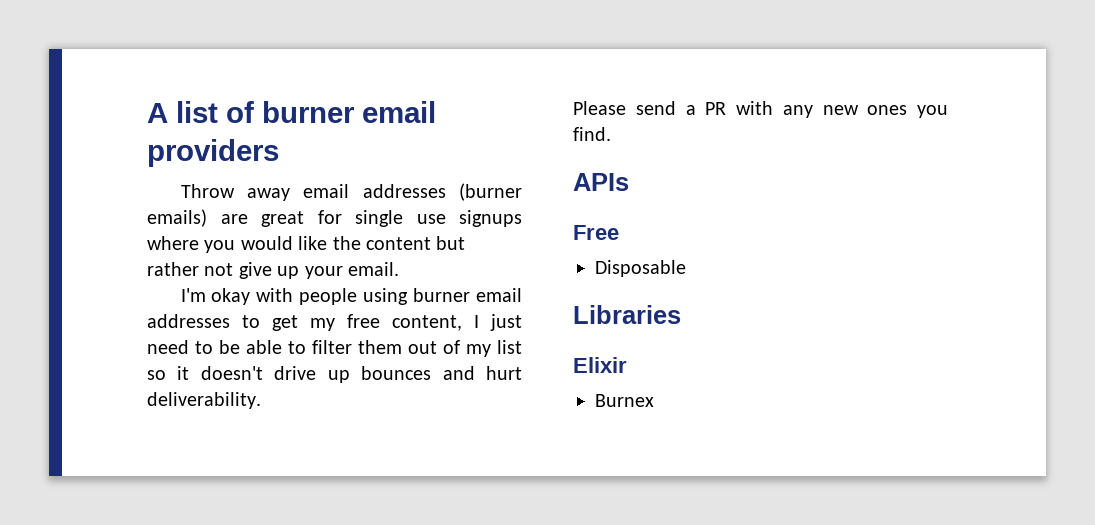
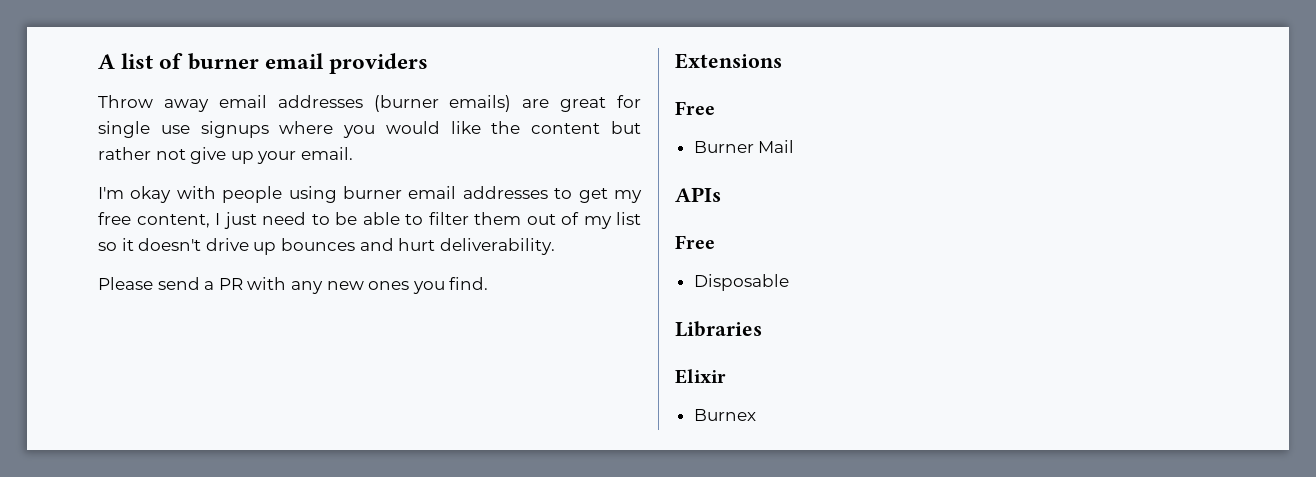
(611, 134) none -> [675,53,782,69] [675,101,715,115] [693,140,795,153] // Extensions // Free // Burner Mail

